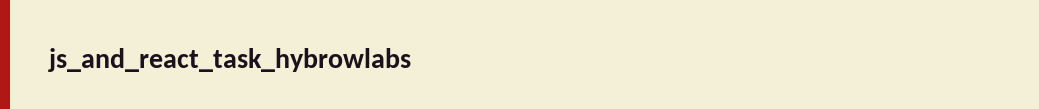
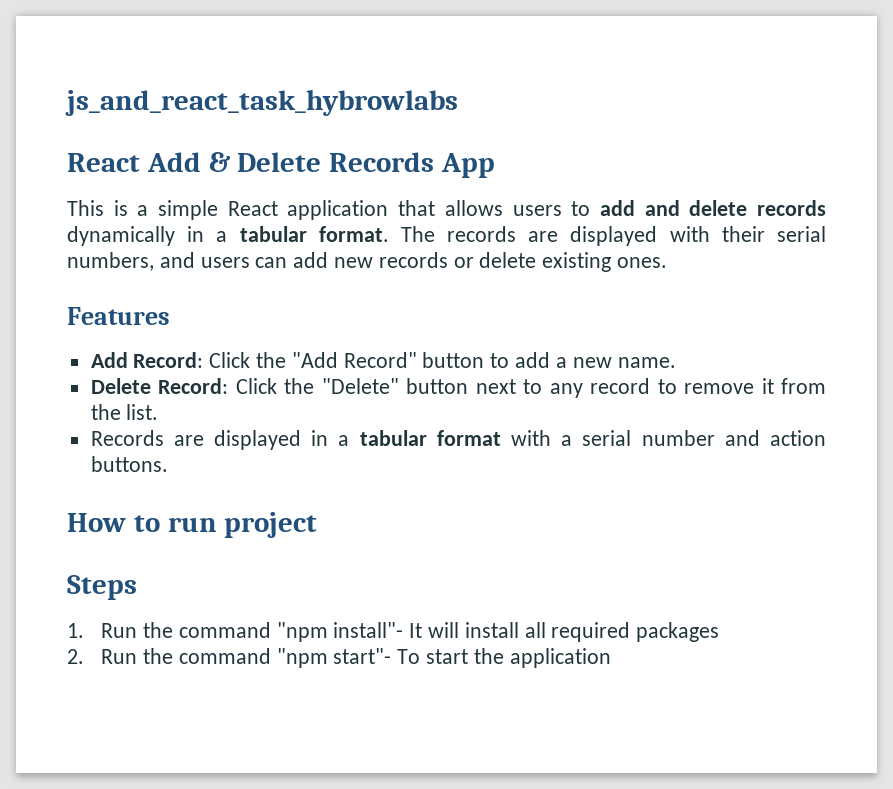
(411, 60) none -> [67,152,496,178] [67,200,827,220] [67,226,826,246] [67,252,668,272] [67,307,170,325] [90,352,676,368] [90,378,827,398] [90,404,159,420] [90,430,826,450] [90,456,168,472] [67,512,318,538] [67,575,137,600] [67,622,720,642] [67,648,611,668] // React Add & Delete Records App // This is a simple React application that allows users to add and delete records dynamically in a tabular format. The records are displayed with their serial numbers, and users can add new records or delete existing ones. // Features // Add Record: Click the "Add Record" button to add a new name. // Delete Record: Click the "Delete" button next to any record to remove it from the list. // Records are displayed in a tabular format with a serial number and action buttons. // How to run project // Steps // 1. Run the command "npm install"- It will install all required packages // 2. Run the command "npm start"- To start the application

